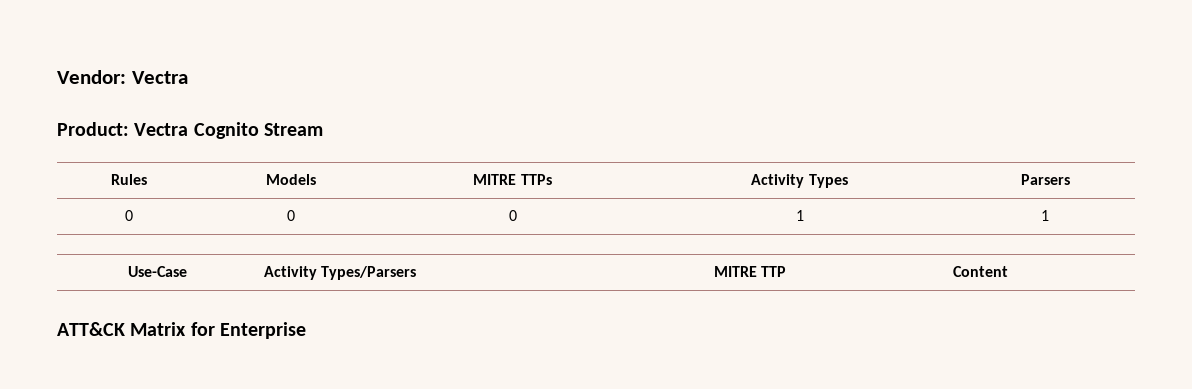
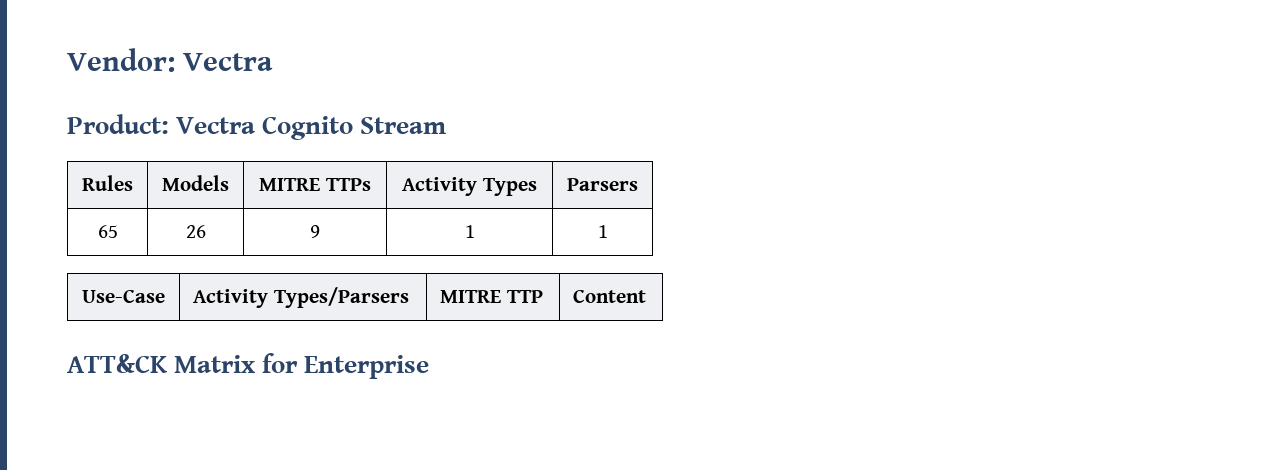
[125,210,133,221] [287,210,295,221] [508,210,517,221] 0 | 0 | 0 -> [97,225,118,238] [185,225,206,238] [310,225,320,238] 65 | 26 | 9

